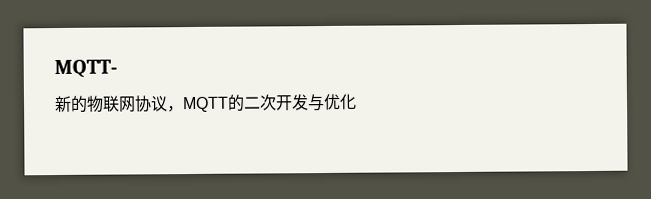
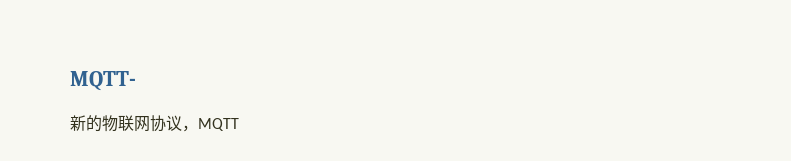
[227,93,357,112] 的二次开发与优化 -> (239, 124) none

